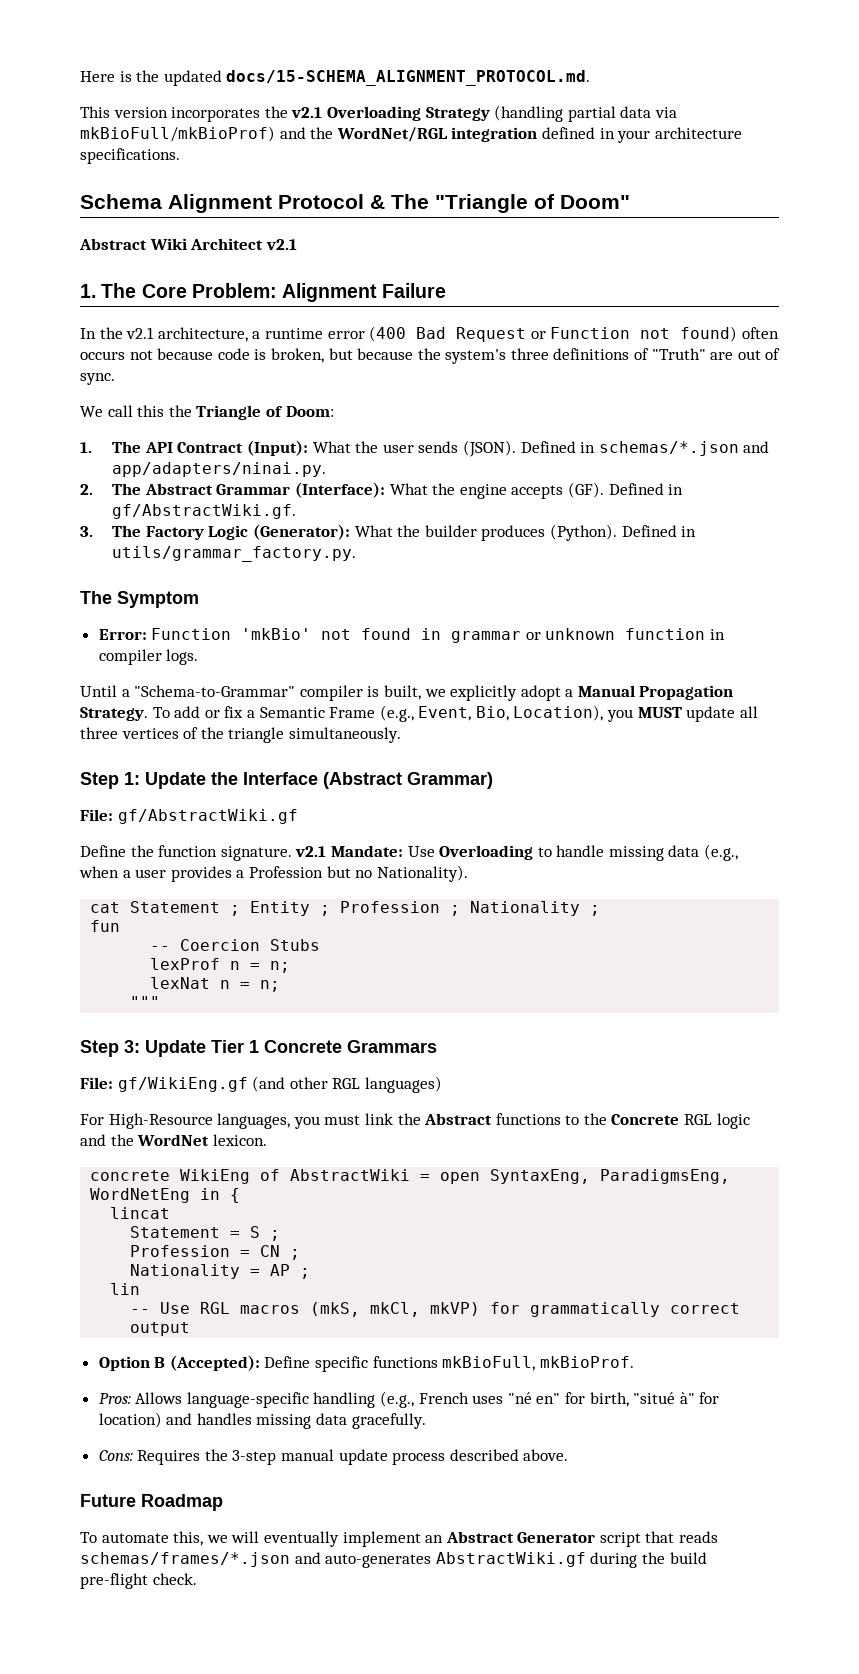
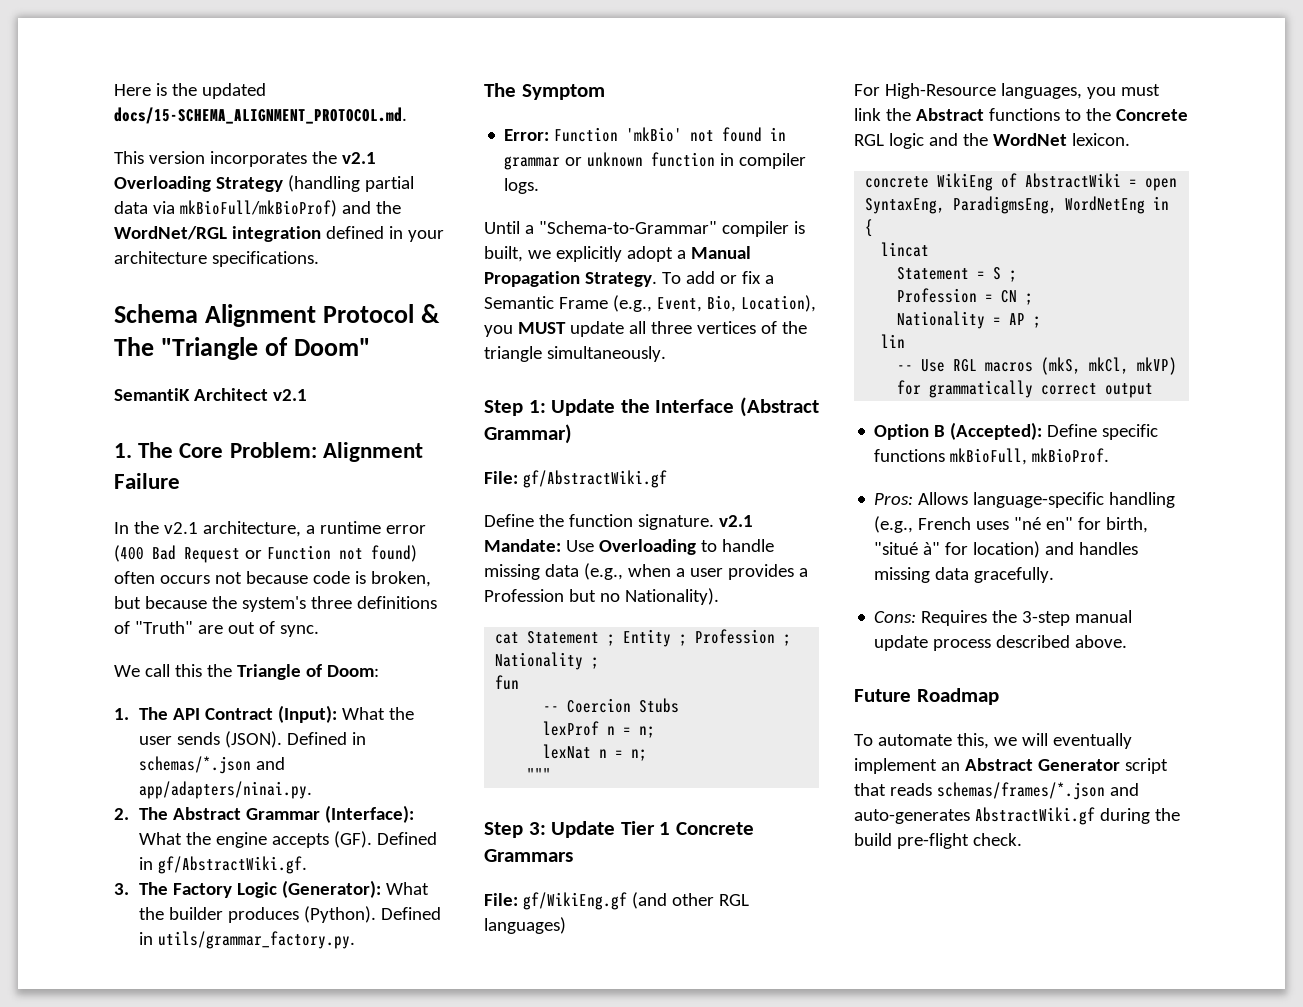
[79,238,187,250] Abstract Wiki -> [114,388,190,401] SemantiK

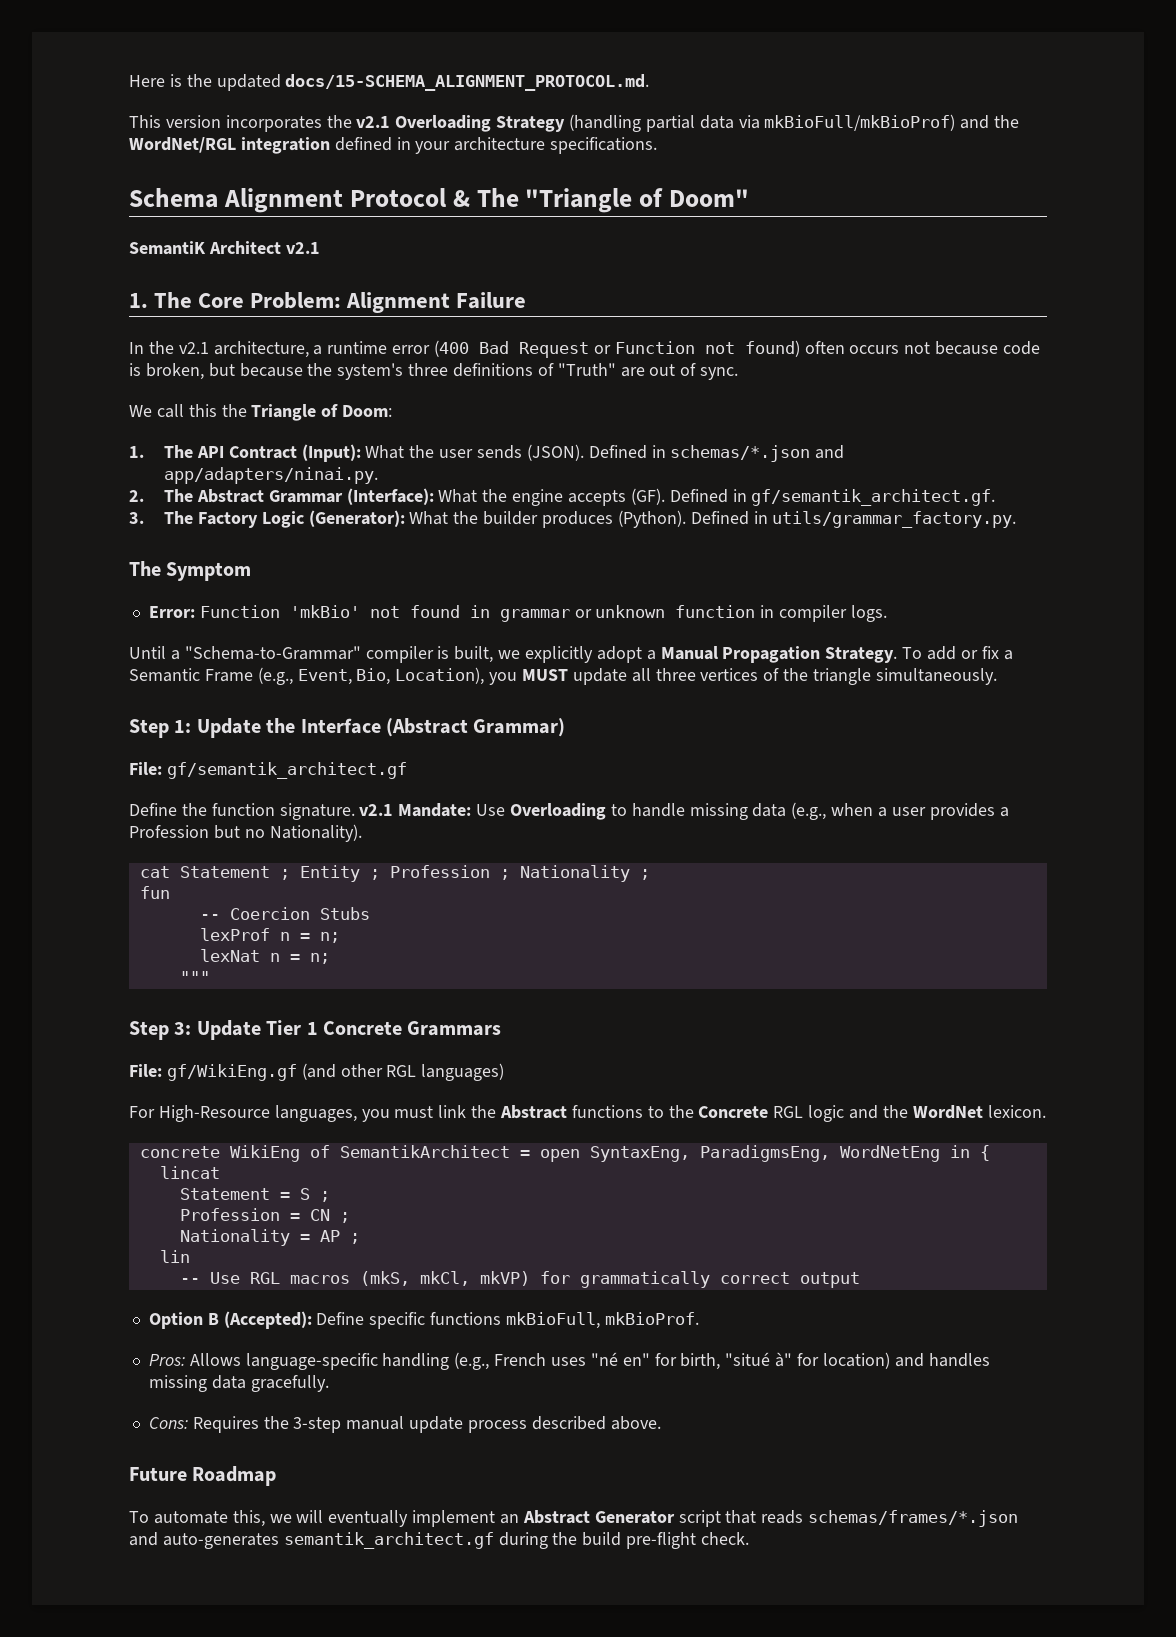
[158,856,308,874] gf/AbstractWiki.gf. -> [751,489,996,506] gf/semantik_architect.gf.
[522,470,667,488] gf/AbstractWiki.gf -> [166,762,407,779] gf/semantik_architect.gf
[1025,173,1122,188] AbstractWiki -> [339,1145,510,1158] SemantikArchitect
[974,807,1095,825] AbstractWiki.gf -> [283,1532,494,1549] semantik_architect.gf

